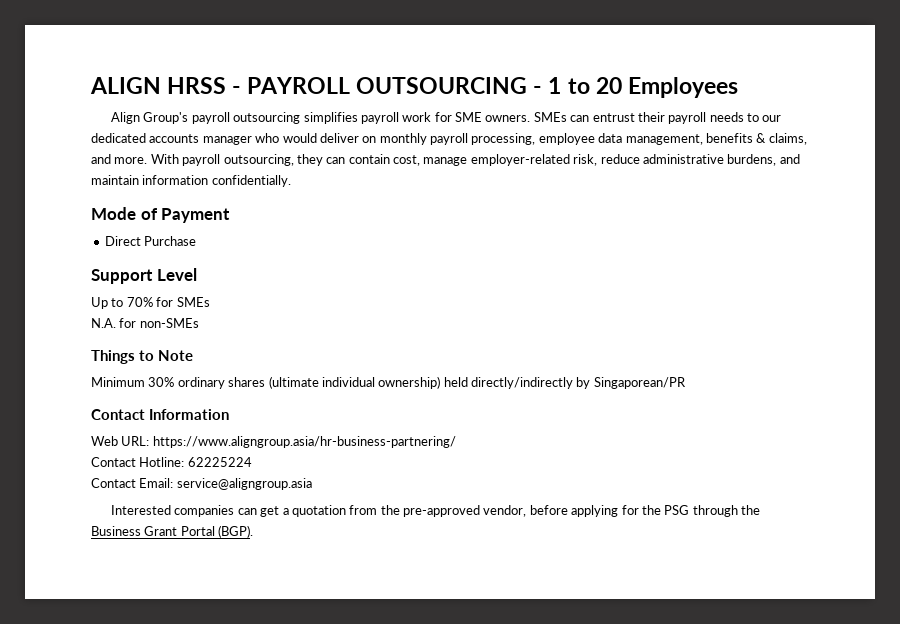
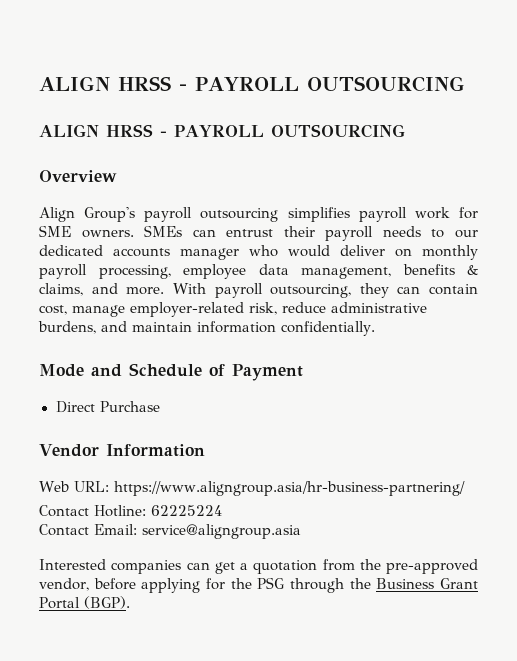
[90,77,738,98] ALIGN HRSS - PAYROLL OUTSOURCING - 1 to 20 Employees -> [39,76,465,92] [39,124,405,138] [39,170,117,182] ALIGN HRSS - PAYROLL OUTSOURCING // ALIGN HRSS - PAYROLL OUTSOURCING // Overview
(136, 213) none -> [91,363,202,377] and Schedule
[91,268,197,284] [91,297,210,309] [91,318,199,328] [91,350,193,364] [91,376,686,389] [91,409,145,420] Support Level // Up to 70% for SMEs // N.A. for non-SMEs // Things to Note // Minimum 30% ordinary shares (ultimate individual ownership) held directly/indirectly by Singaporean/PR // Contact -> [39,444,99,457] Vendor

